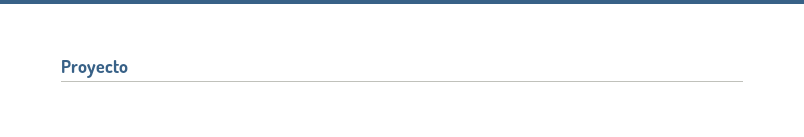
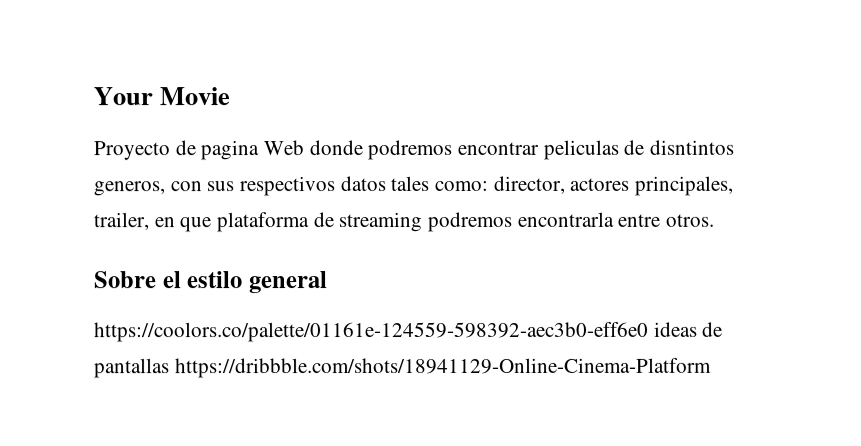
[61,60,128,78] Proyecto -> [93,87,231,106] [93,139,735,161] [93,175,734,197] [93,211,716,233] [94,271,328,294] [94,321,724,343] [94,357,712,379] Your Movie // Proyecto de pagina Web donde podremos encontrar peliculas de disntintos generos, con sus respectivos datos tales como: director, actores principales, trailer, en que plataforma de streaming podremos encontrarla entre otros. // Sobre el estilo general // https://coolors.co/palette/01161e-124559-598392-aec3b0-eff6e0 ideas de pantallas https://dribbble.com/shots/18941129-Online-Cinema-Platform

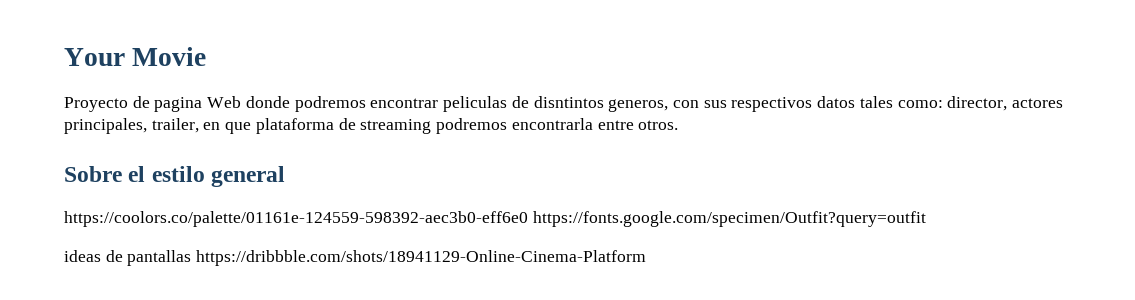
(649, 332) none -> [532,211,926,227] https://fonts.google.com/specimen/Outfit?query=outfit //

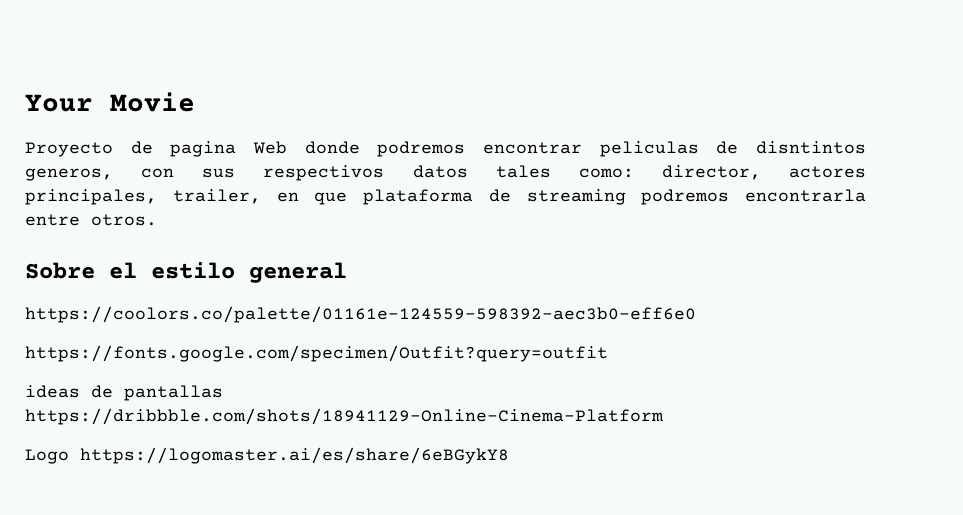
(528, 219) none -> (696, 314) //
(647, 258) none -> [25,447,509,464] // Logo https://logomaster.ai/es/share/6eBGykY8

